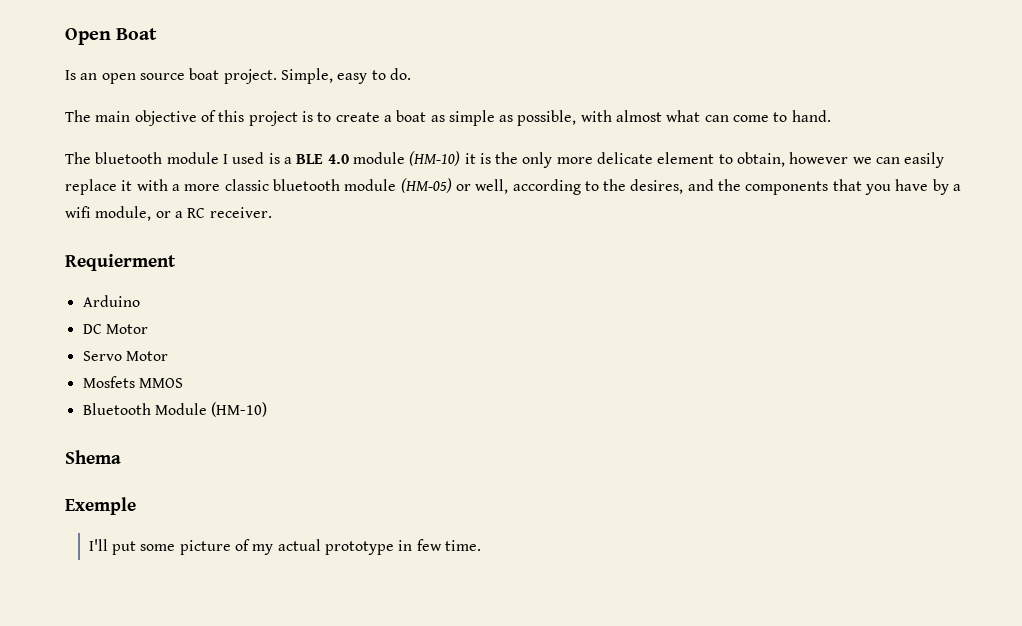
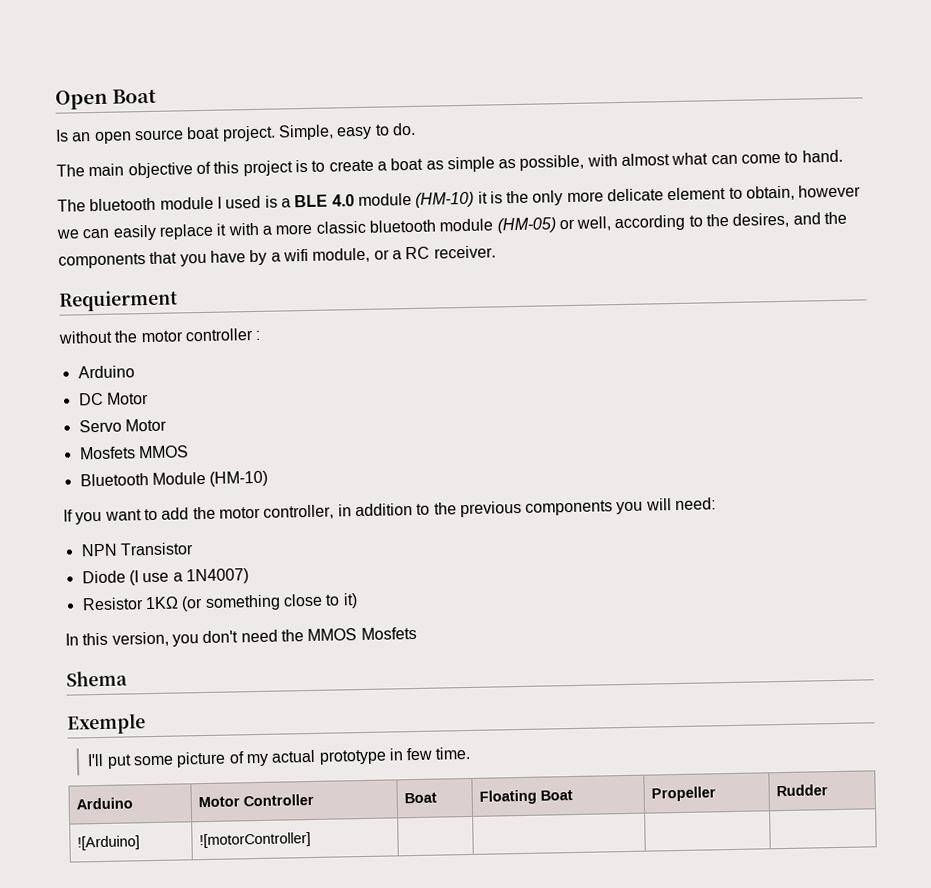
(176, 262) none -> [58,328,261,344] // without the motor controller :
(268, 409) none -> [63,497,717,525] [80,542,194,557] [81,568,249,586] [81,593,358,612] [65,626,417,647] // If you want to add the motor controller, in addition to the previous components you will need: // NPN Transistor // Diode (I use a 1N4007) // Resistor 1KΩ (or something close to it) // In this version, you don't need the MMOS Mosfets
(482, 545) none -> [75,797,133,810] [197,793,314,808] [403,792,437,804] [478,789,573,805] [650,786,716,802] [775,784,828,797] [76,835,140,851] [198,832,311,849] // Arduino | Motor Controller | Boat | Floating Boat | Propeller | Rudder // ![Arduino] | ![motorController] | | | |

